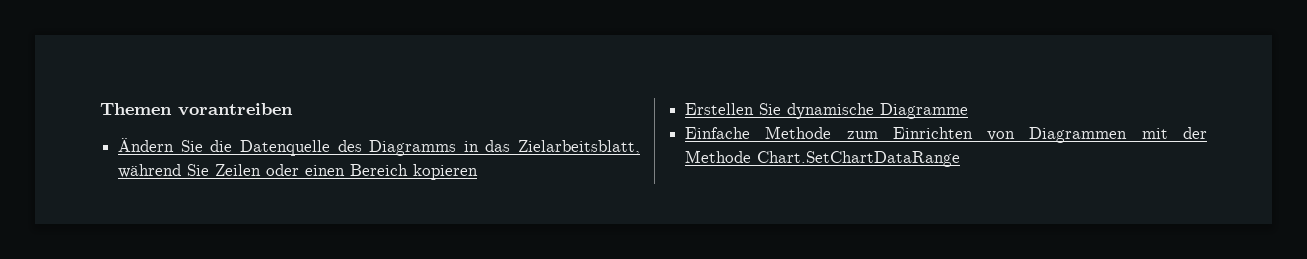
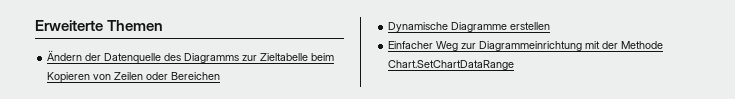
(100, 109) none -> [35,20,103,31] Erweiterte
[178,103,293,116] vorantreiben -> (164, 25) none
[180,140,233,152] Sie die -> [85,53,102,61] der
[463,140,640,155] [118,164,479,180] [685,103,969,119] [685,126,1128,143] in das Zielarbeitsblatt, während Sie Zeilen oder einen Bereich kopieren // Erstellen Sie dynamische Diagramme // Einfache Methode zum Einrichten von Diagrammen -> [242,53,335,61] [47,72,221,83] [388,22,551,32] [388,41,583,51] zur Zieltabelle beim Kopieren von Zeilen oder Bereichen // Dynamische Diagramme erstellen // Einfacher Weg zur Diagrammeinrichtung

